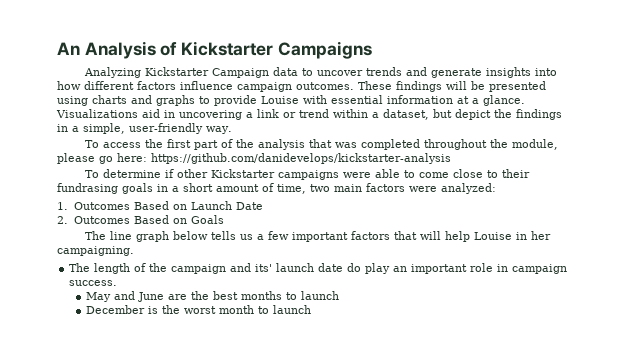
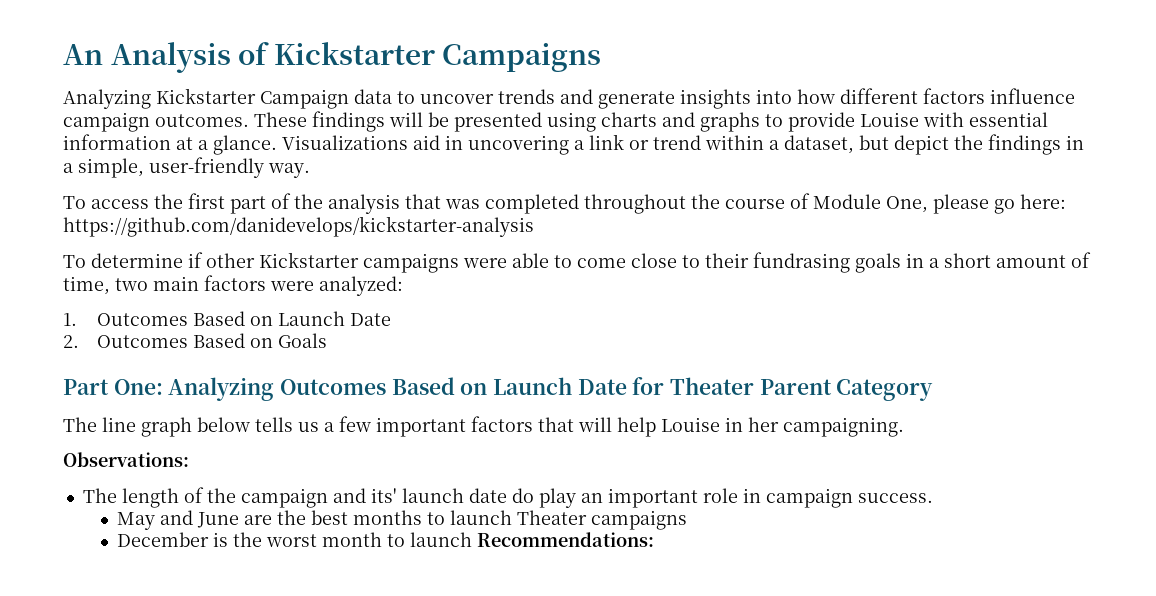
[511,139,558,150] module, -> [725,193,928,213] course of Module One,
(225, 219) none -> [63,377,934,401] // Part One: Analyzing Outcomes Based on Launch Date for Theater Parent Category
(134, 251) none -> [63,452,189,467] // Observations:
(340, 295) none -> [517,510,688,530] Theater campaigns
(312, 309) none -> [477,532,655,547] Recommendations:

